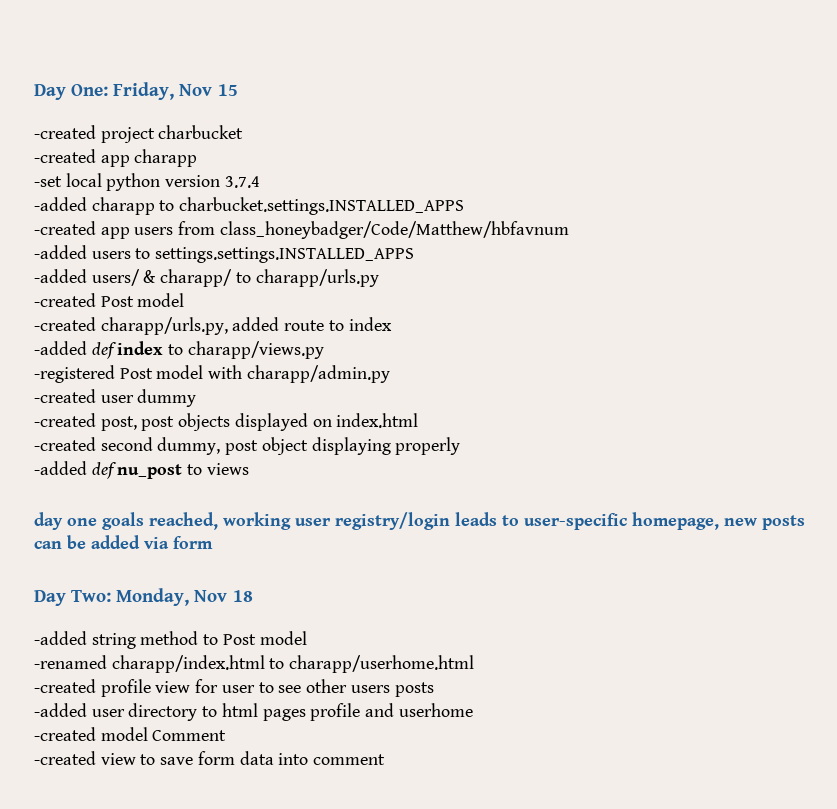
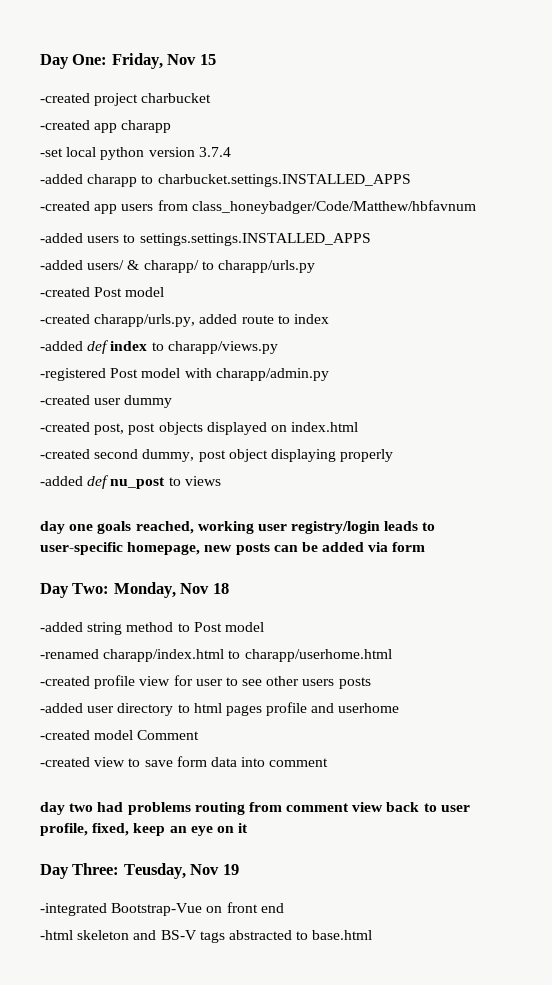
(386, 759) none -> [40,802,470,815] [40,823,249,836] [40,863,239,879] [40,902,284,916] [40,930,373,943] // day two had problems routing from comment view back to user profile, fixed, keep an eye on it // Day Three: Teusday, Nov 19 // -integrated Bootstrap-Vue on front end // -html skeleton and BS-V tags abstracted to base.html

